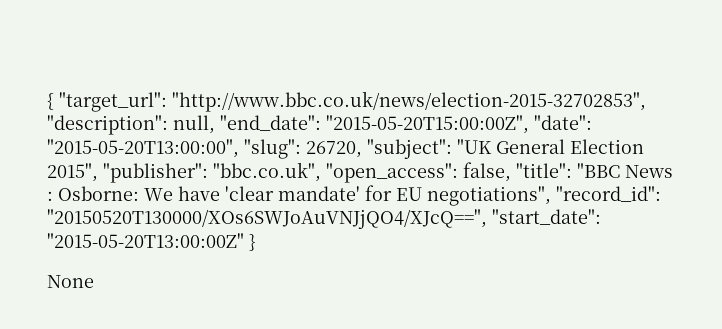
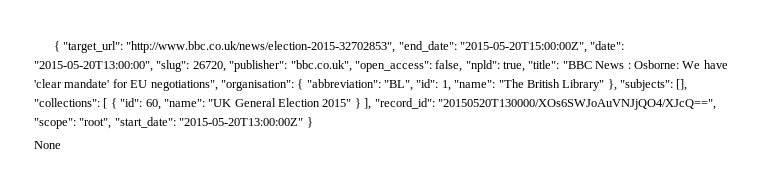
[47,115,215,135] "description": null, -> (396, 47) none
[367,139,644,159] [47,163,98,182] "subject": "UK General Election 2015", -> (226, 66) none
(511, 172) none -> [465,60,525,72] "npld": true,
[556,186,661,202] [47,209,487,229] "record_id": "20150520T130000/XOs6SWJoAuVNJjQO4/XJcQ==", -> [220,79,688,91] [34,98,716,110] [34,118,112,129] "organisation": { "abbreviation": "BL", "id": 1, "name": "The British Library" }, "subjects": [], "collections": [ { "id": 60, "name": "UK General Election 2015" } ], "record_id": "20150520T130000/XOs6SWJoAuVNJjQO4/XJcQ==", "scope": "root",

